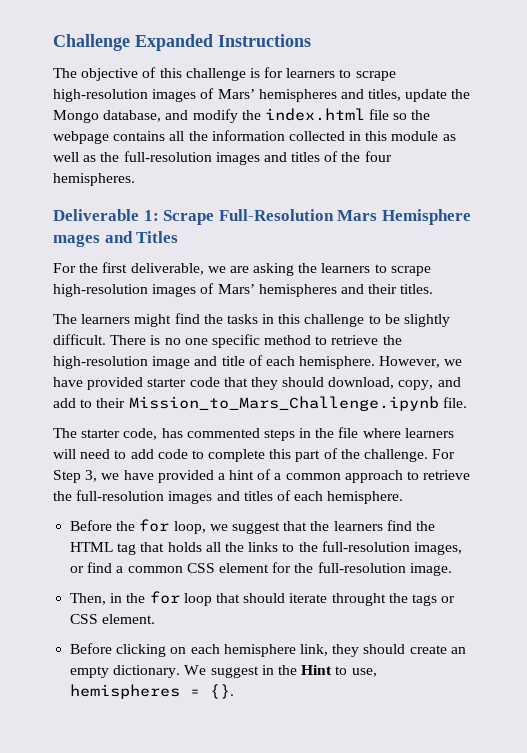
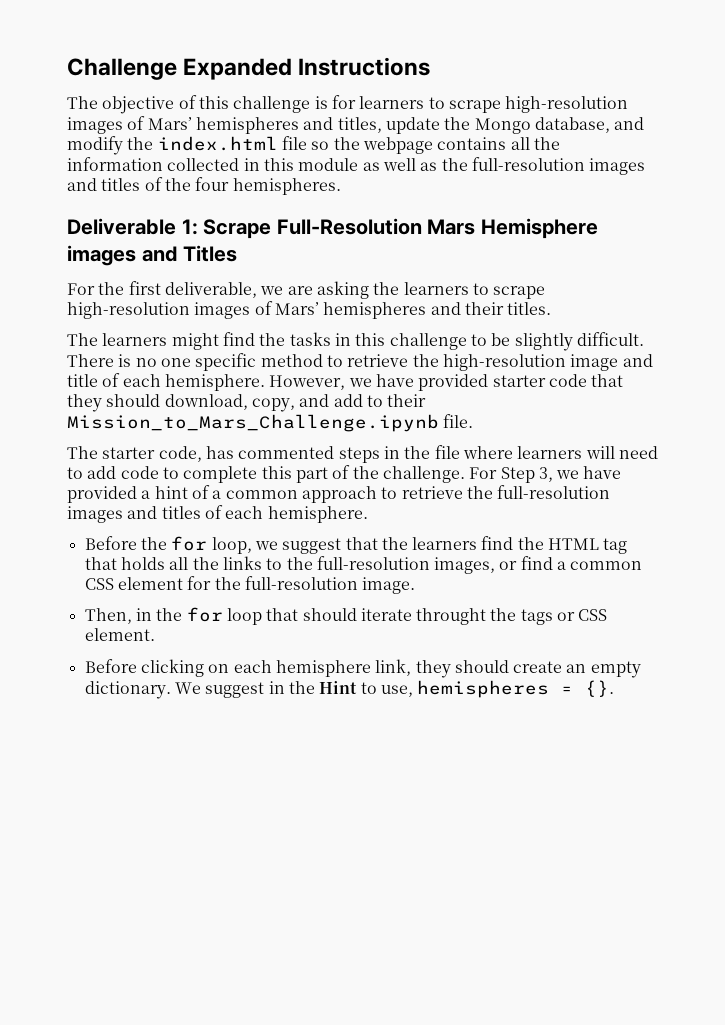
[53,234,100,247] mages -> [67,245,136,266] images

